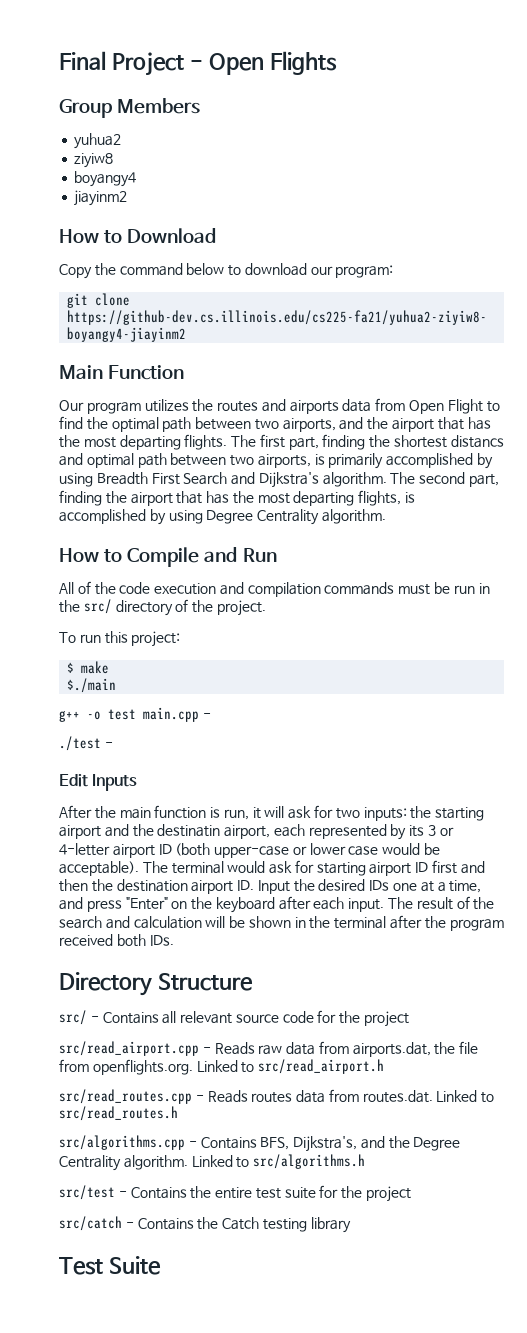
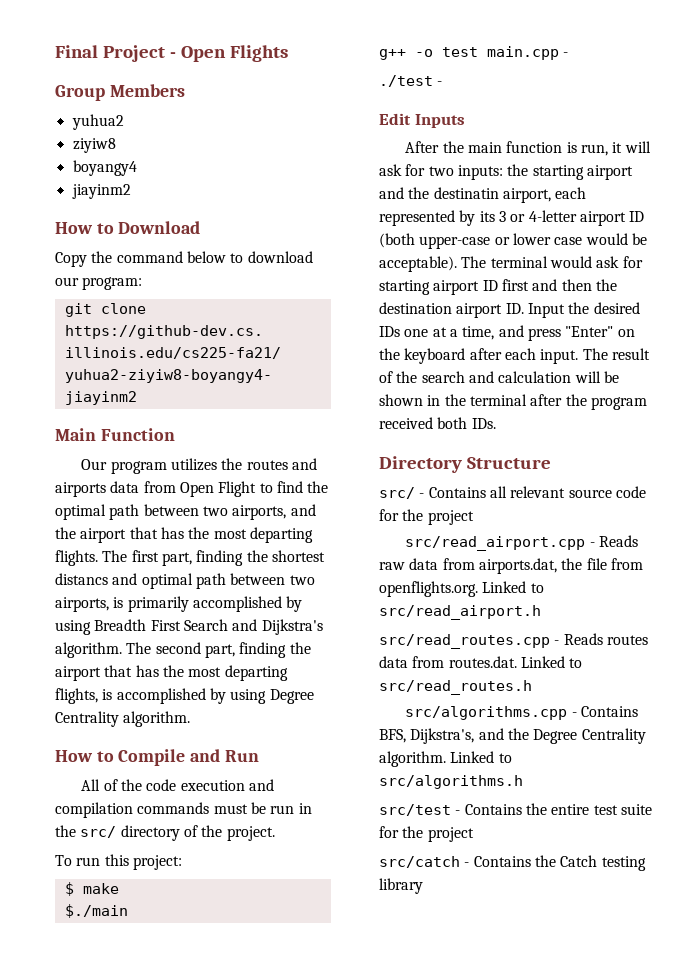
[59,1256,161,1275] // Test Suite -> (423, 886) none

